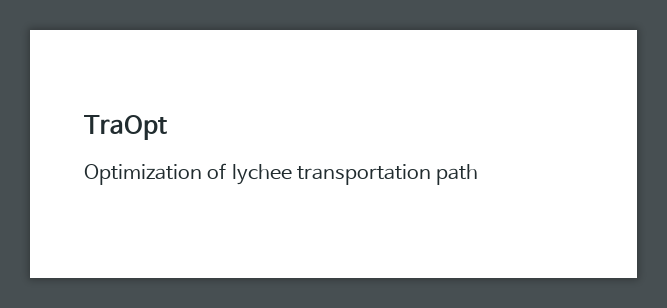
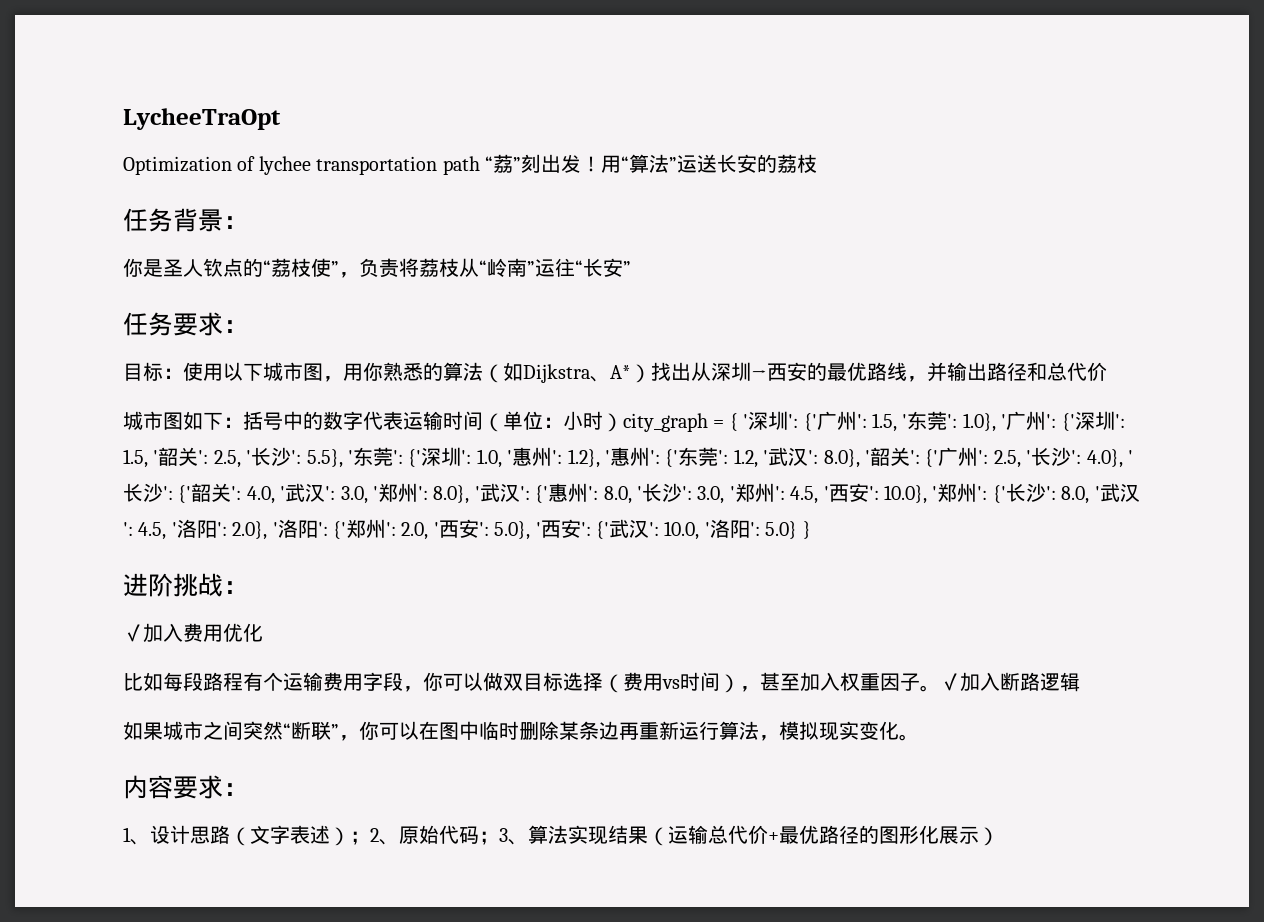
[84,115,167,140] TraOpt -> [123,108,281,130] LycheeTraOpt
(479, 174) none -> [485,154,817,173] [123,208,248,232] [123,258,631,278] [123,312,248,336] [123,362,1107,383] [123,411,1125,432] [123,447,1133,468] [123,483,1140,504] [123,519,811,540] [123,573,248,597] [123,623,263,643] [123,672,1080,693] [123,721,919,741] [123,775,248,799] [123,825,999,846] “荔”刻出发！用“算法”运送长安的荔枝 // 任务背景： // 你是圣人钦点的“荔枝使”，负责将荔枝从“岭南”运往“长安” // 任务要求： // 目标：使用以下城市图，用你熟悉的算法（如Dijkstra、A*）找出从深圳→西安的最优路线，并输出路径和总代价 // 城市图如下：括号中的数字代表运输时间（单位：小时）city_graph = { '深圳': {'广州': 1.5, '东莞': 1.0}, '广州': {'深圳': 1.5, '韶关': 2.5, '长沙': 5.5}, '东莞': {'深圳': 1.0, '惠州': 1.2}, '惠州': {'东莞': 1.2, '武汉': 8.0}, '韶关': {'广州': 2.5, '长沙': 4.0}, '长沙': {'韶关': 4.0, '武汉': 3.0, '郑州': 8.0}, '武汉': {'惠州': 8.0, '长沙': 3.0, '郑州': 4.5, '西安': 10.0}, '郑州': {'长沙': 8.0, '武汉': 4.5, '洛阳': 2.0}, '洛阳': {'郑州': 2.0, '西安': 5.0}, '西安': {'武汉': 10.0, '洛阳': 5.0} } // 进阶挑战： // ✓加入费用优化 // 比如每段路程有个运输费用字段，你可以做双目标选择（费用vs时间），甚至加入权重因子。✓加入断路逻辑 // 如果城市之间突然“断联”，你可以在图中临时删除某条边再重新运行算法，模拟现实变化。 // 内容要求： // 1、设计思路（文字表述）；2、原始代码；3、算法实现结果（运输总代价+最优路径的图形化展示）

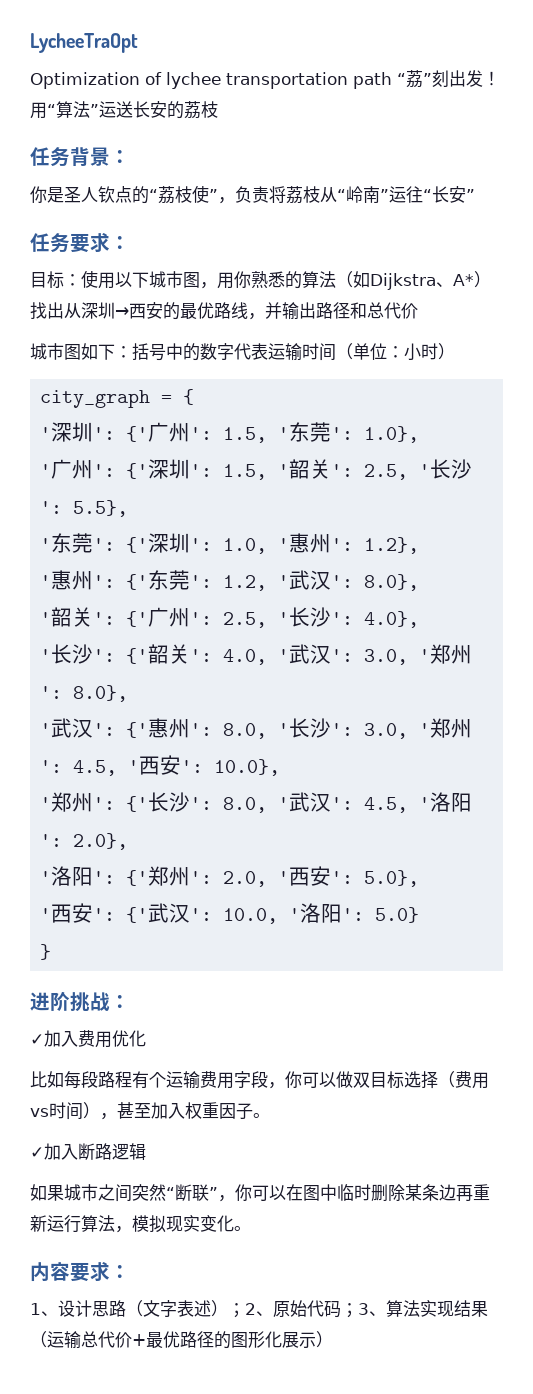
(623, 422) none -> (455, 351) //
(738, 422) none -> (195, 397) //
(996, 422) none -> (420, 434) //
(343, 458) none -> (129, 508) //
(600, 458) none -> (420, 545) //
(860, 458) none -> (420, 582) //
(1123, 458) none -> (420, 619) //
(470, 494) none -> (129, 693) //
(927, 494) none -> (281, 767) //
(268, 530) none -> (129, 841) //
(531, 530) none -> (420, 878) //
(798, 530) none -> (420, 915) //
(940, 688) none -> (270, 1115) //

